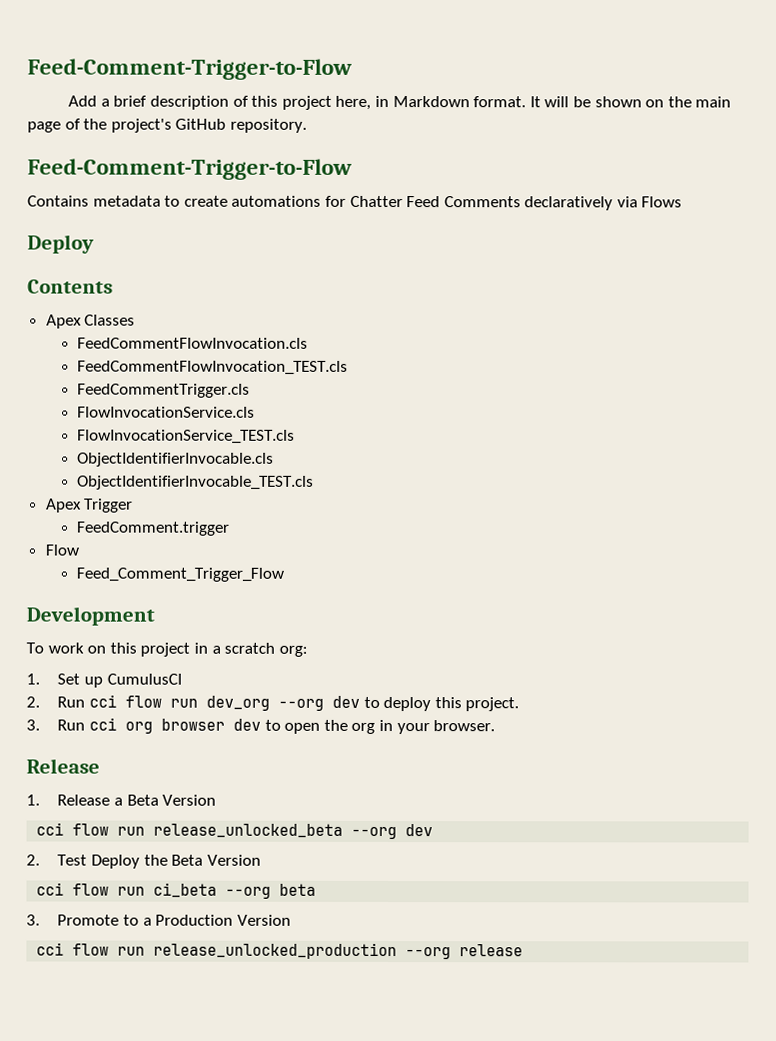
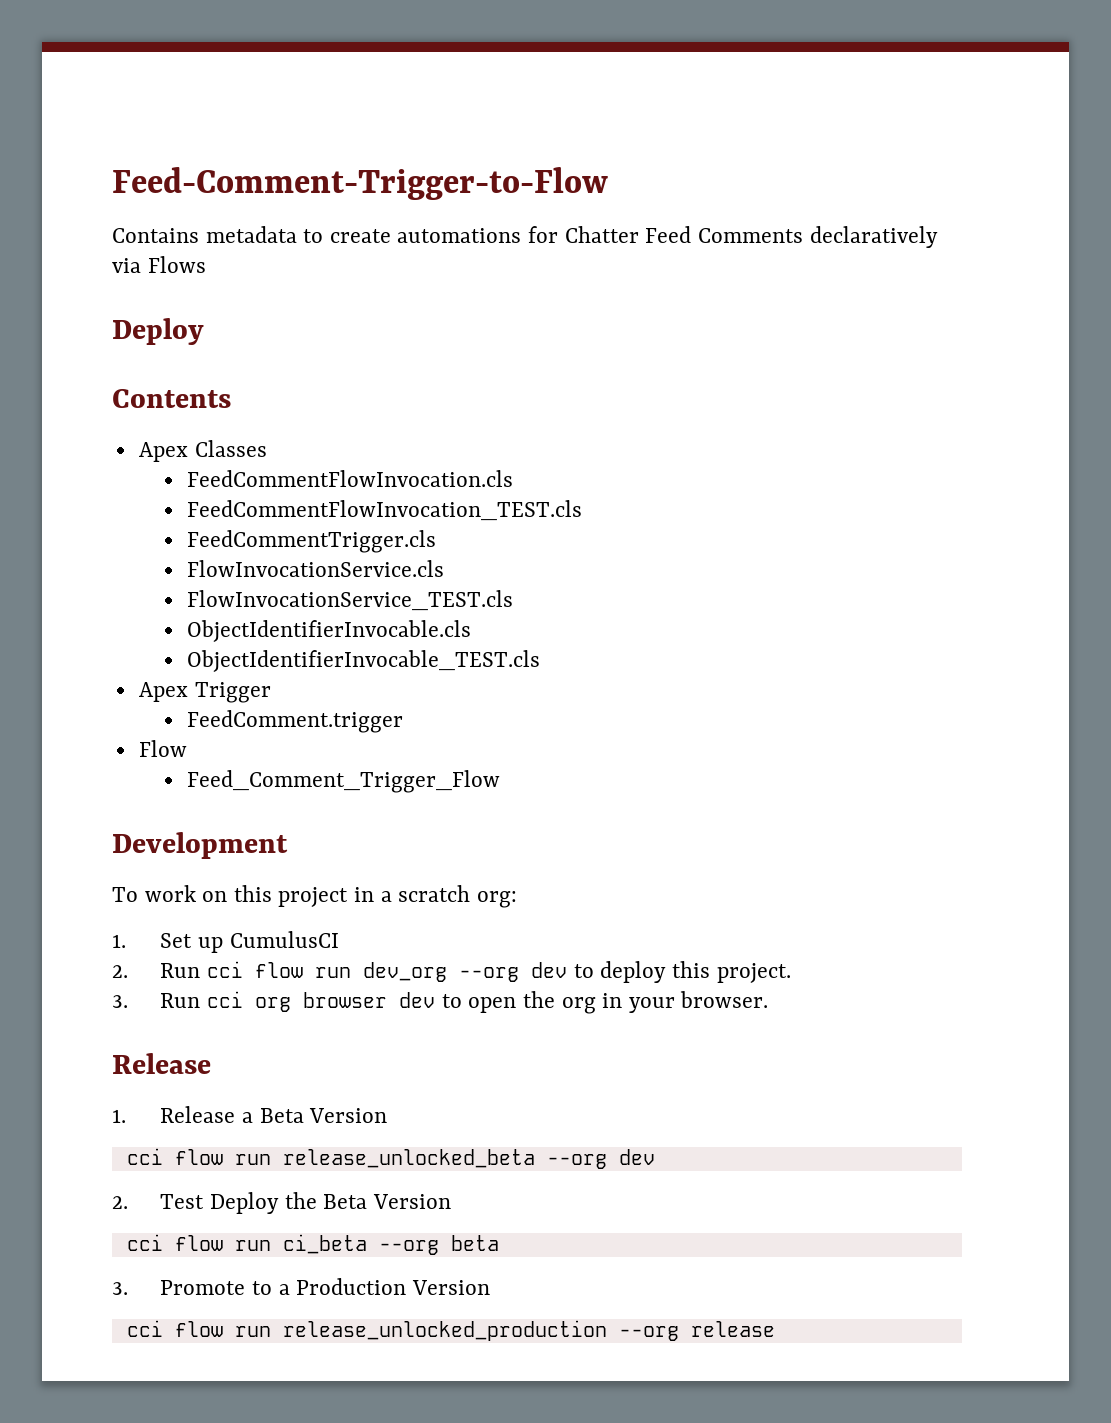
[27,58,352,80] [68,95,732,110] [27,118,307,133] [27,158,352,180] Feed-Comment-Trigger-to-Flow // Add a brief description of this project here, in Markdown format. It will be shown on the main page of the project's GitHub repository. // Feed-Comment-Trigger-to-Flow -> [112,167,608,200] Feed-Comment-Trigger-to-Flow

